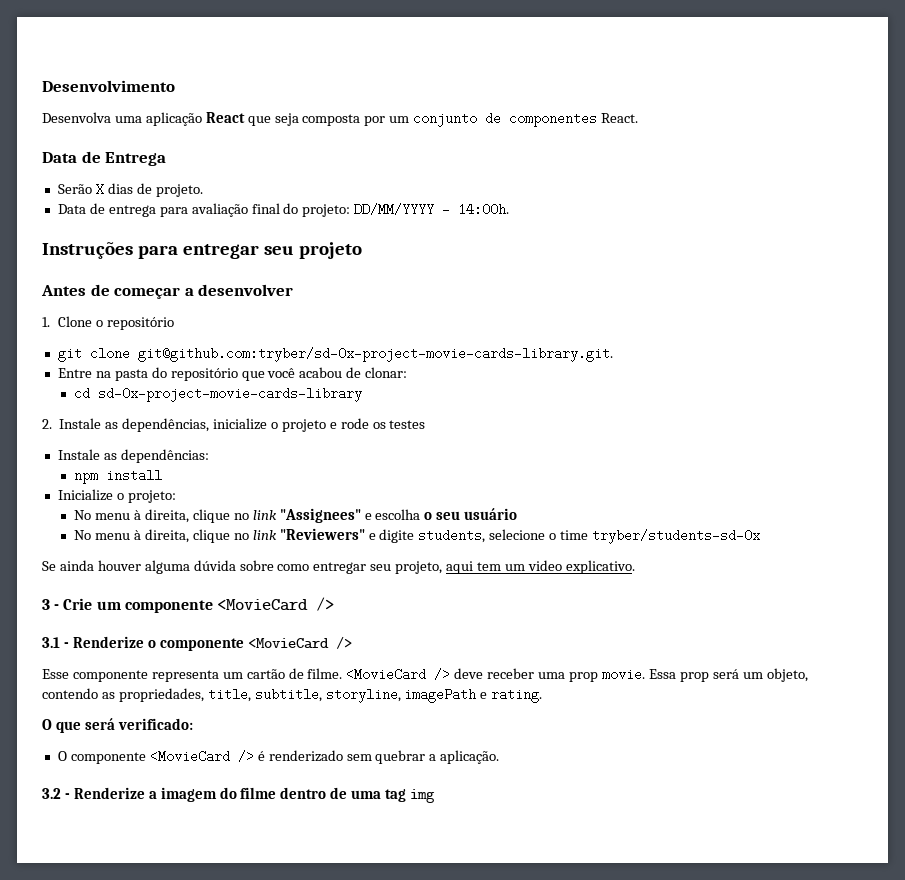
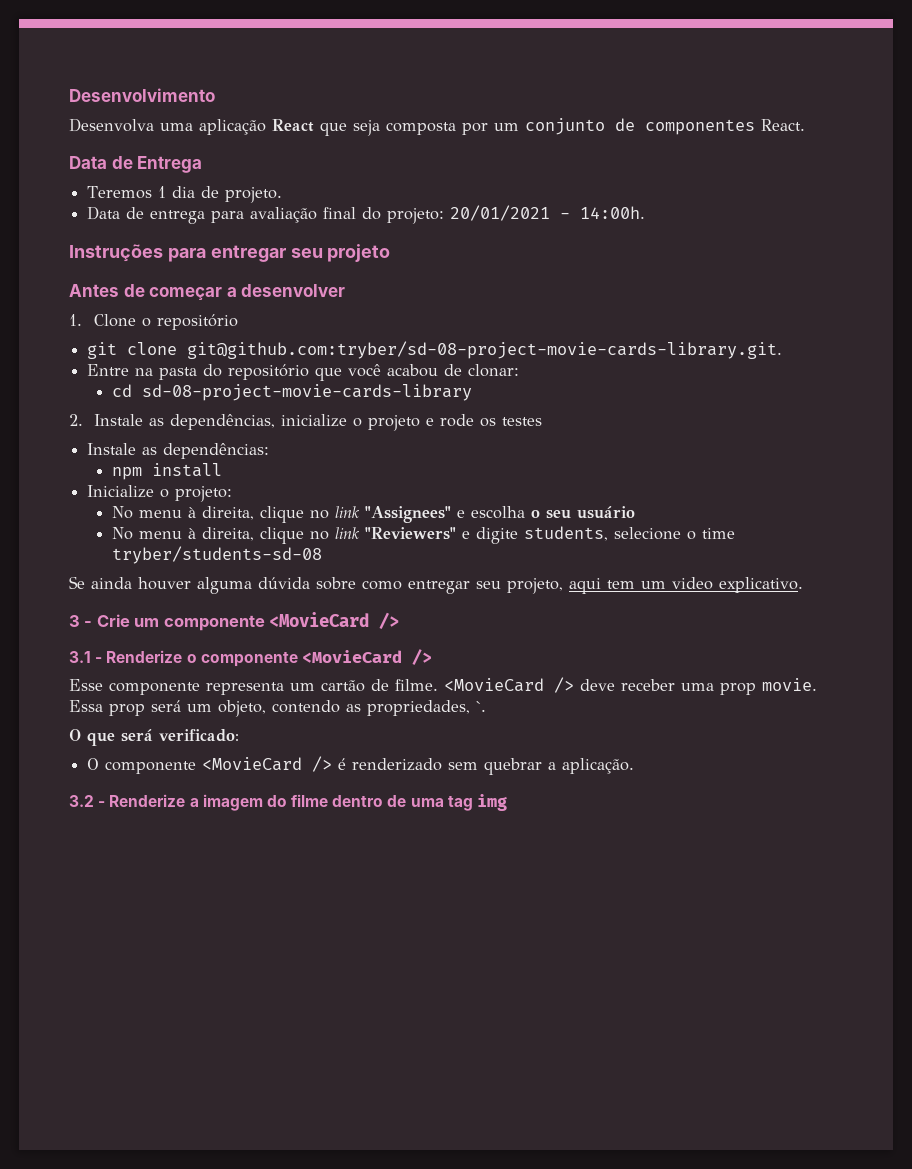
[57,183,133,196] Serão X dias -> [87,186,196,199] Teremos 1 dia
[354,203,435,216] DD/MM/YYYY -> [450,205,551,221] 20/01/2021
[137,347,613,362] git@github.com:tryber/sd-0x-project-movie-cards-library.git. -> [187,341,783,359] git@github.com:tryber/sd-08-project-movie-cards-library.git.
[98,387,363,402] sd-0x-project-movie-cards-library -> [142,384,473,401] sd-08-project-movie-cards-library
[592,529,761,544] tryber/students-sd-0x -> [112,546,323,564] tryber/students-sd-08
[207,688,543,703] title, subtitle, storyline, imagePath e rating. -> [476,701,486,712] `.

